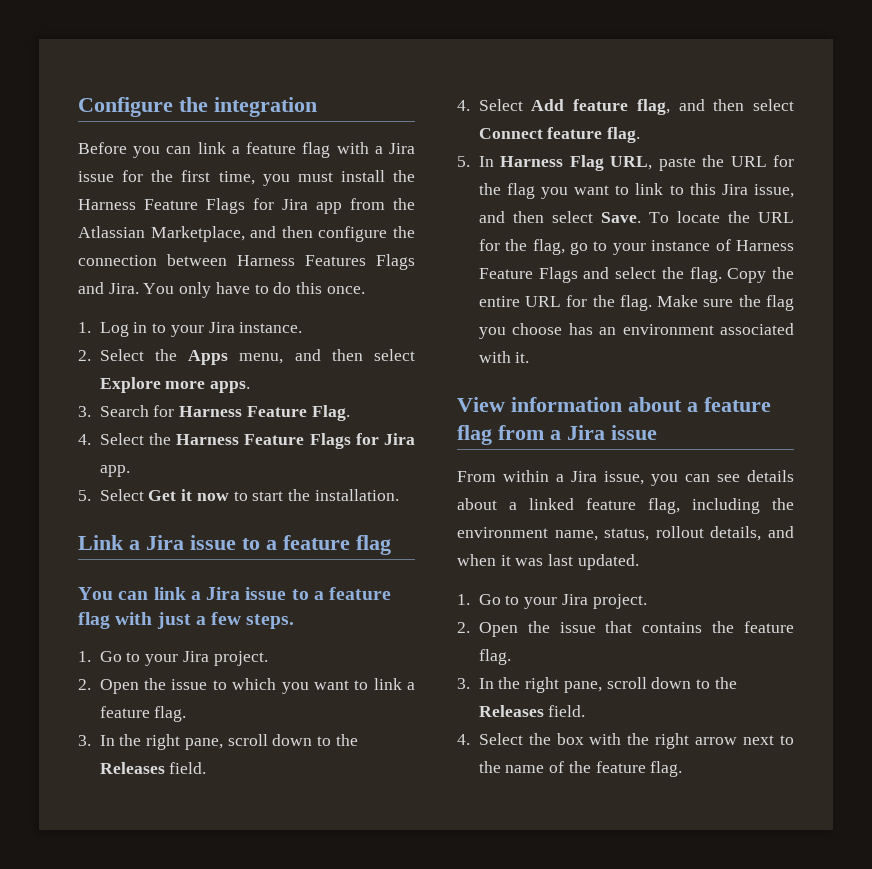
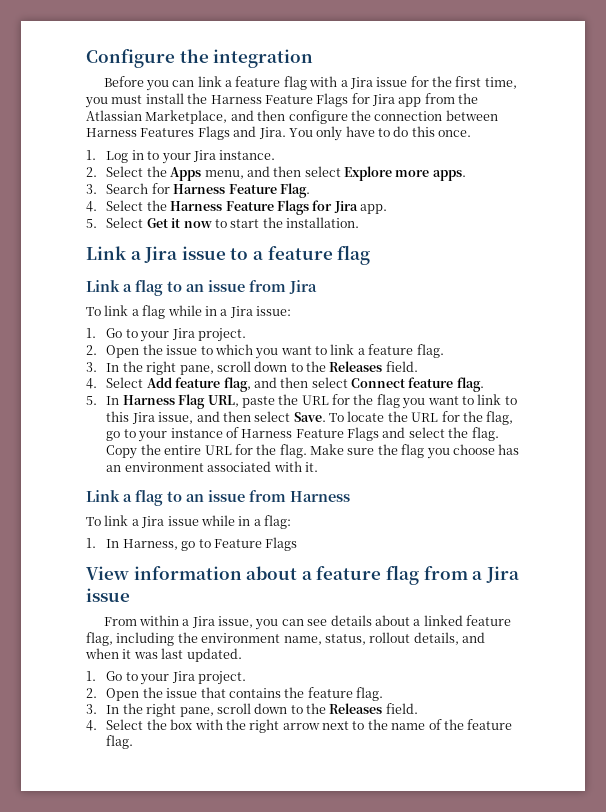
[78,587,392,600] [78,612,295,629] You can link a Jira issue to a feature flag with just a few steps. -> [86,280,317,296] [86,305,291,319] Link a flag to an issue from Jira // To link a flag while in a Jira issue:
(530, 357) none -> [86,490,350,506] [86,515,291,529] [86,537,298,551] // Link a flag to an issue from Harness // To link a Jira issue while in a flag: // 1. In Harness, go to Feature Flags

